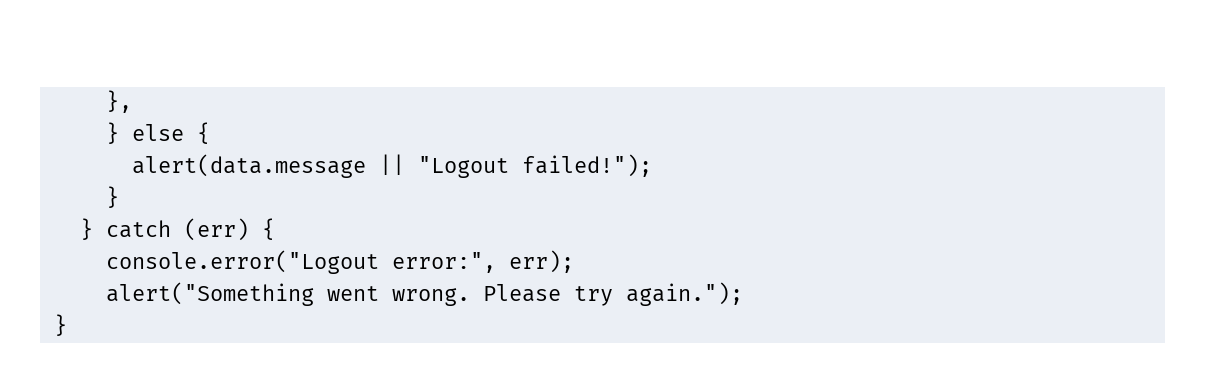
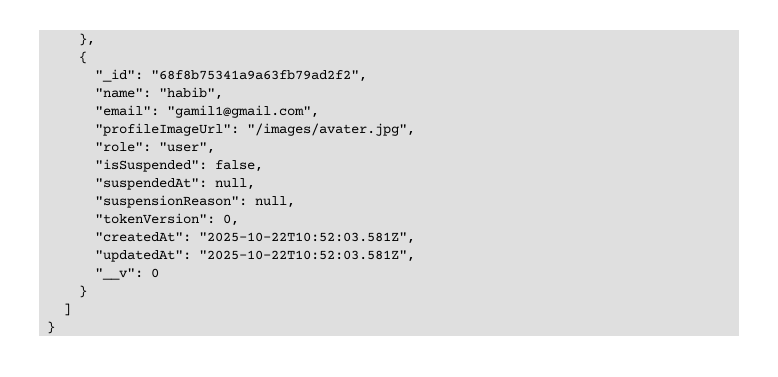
[106,122,211,144] [132,154,653,178] [106,186,120,208] [80,218,276,241] [106,250,575,274] [106,282,744,306] } else { // alert(data.message || "Logout failed!"); // } // } catch (err) { // console.error("Logout error:", err); // alert("Something went wrong. Please try again."); -> [78,51,87,64] [94,69,367,82] [94,87,223,100] [94,105,319,118] [94,123,415,136] [94,142,215,154] [94,159,263,172] [94,178,255,190] [94,195,295,208] [94,213,239,226] [94,232,415,244] [94,250,415,262] [94,268,159,280] [78,285,87,298] [62,303,71,316] { // "_id": "68f8b75341a9a63fb79ad2f2", // "name": "habib", // "email": "gamil1@gmail.com", // "profileImageUrl": "/images/avater.jpg", // "role": "user", // "isSuspended": false, // "suspendedAt": null, // "suspensionReason": null, // "tokenVersion": 0, // "createdAt": "2025-10-22T10:52:03.581Z", // "updatedAt": "2025-10-22T10:52:03.581Z", // "__v": 0 // } // ]

